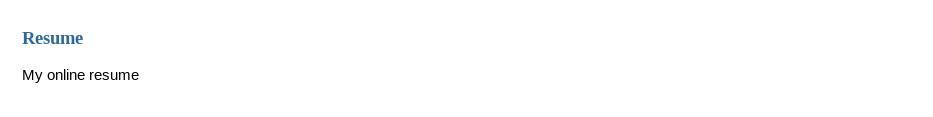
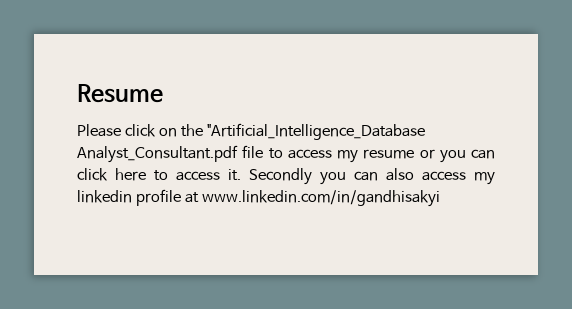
[22,69,140,83] My online resume -> [77,123,425,140] [77,145,495,163] [77,168,495,185] [77,189,440,207] Please click on the "Artificial_Intelligence_Database Analyst_Consultant.pdf file to access my resume or you can click here to access it. Secondly you can also access my linkedin profile at www.linkedin.com/in/gandhisakyi

